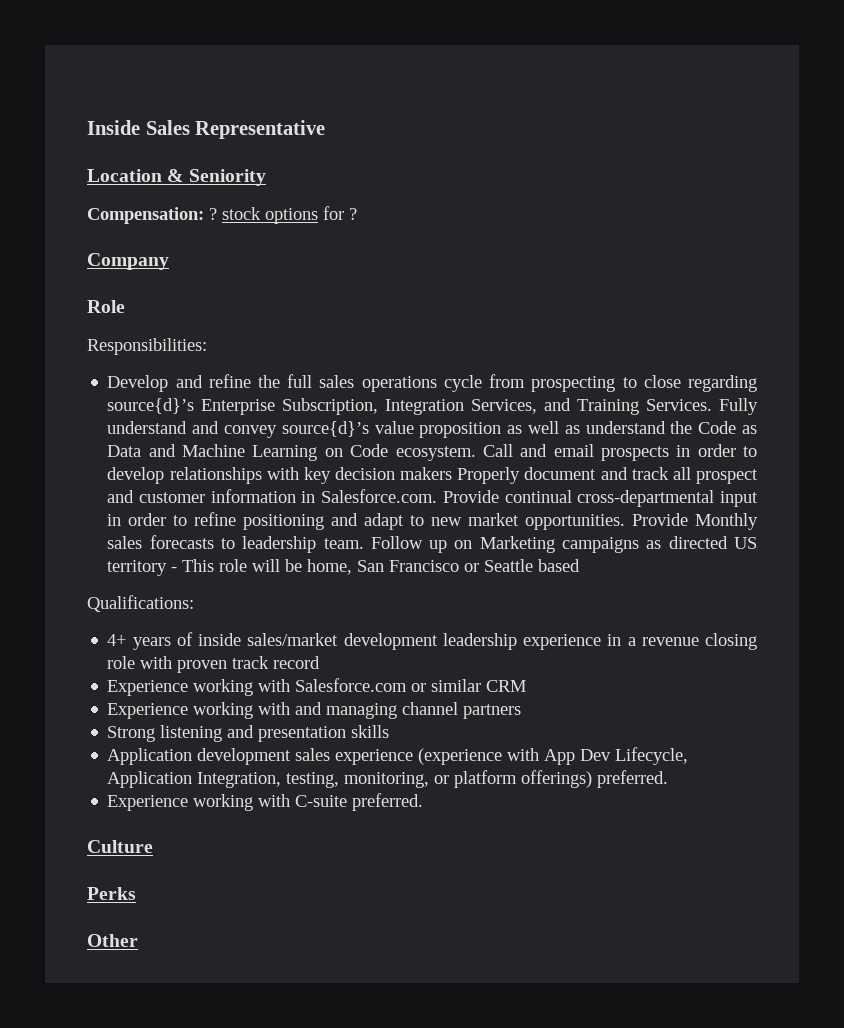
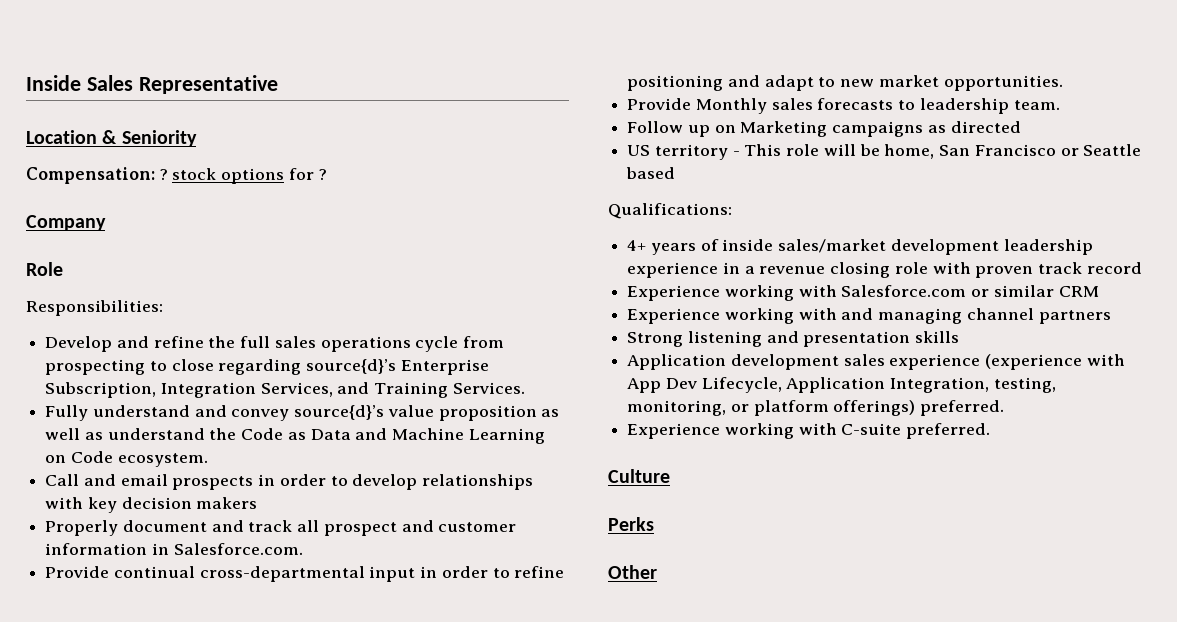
(713, 405) none -> (525, 388) //
(476, 453) none -> (208, 460) //
(453, 473) none -> (258, 503) //
(438, 496) none -> (303, 549) //
(626, 522) none -> (1063, 83) //
(364, 543) none -> (1060, 105) //
(728, 542) none -> (1021, 127) //

